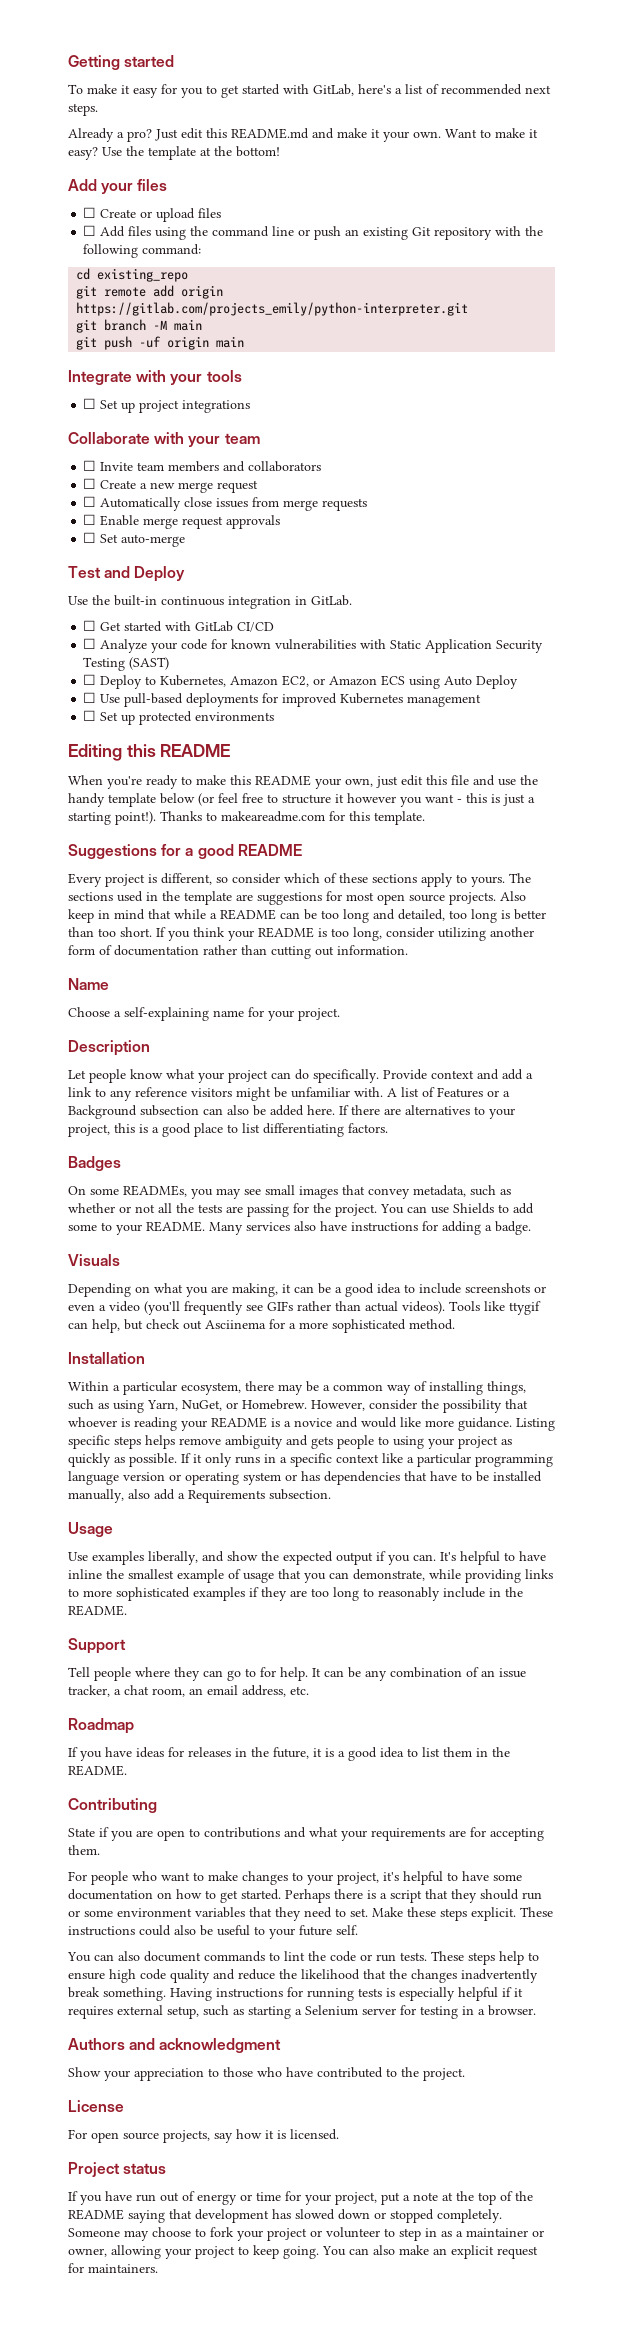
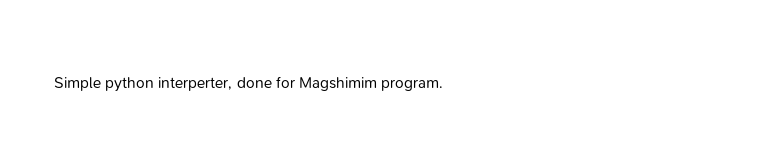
[68,55,175,70] [68,84,551,98] [68,103,98,116] [68,128,538,142] [68,146,280,160] [68,179,168,194] [83,207,222,222] [83,225,544,240] [83,244,202,258] [76,268,189,282] [76,285,224,299] [76,302,469,316] [76,319,203,333] [76,336,245,350] [68,370,242,385] [83,398,251,413] [68,432,260,447] [83,460,322,472] [83,478,259,493] [83,496,368,511] [83,514,281,529] [83,532,186,547] [68,566,186,582] [68,595,352,609] [83,620,275,632] [83,638,544,653] [83,657,170,671] [83,674,519,689] [83,692,482,707] [83,710,275,725] [68,744,231,761] [68,775,538,789] [68,793,535,807] [68,811,425,825] [68,844,302,859] [68,873,531,887] [68,891,526,905] [68,909,546,923] [68,927,534,941] [68,945,408,959] [68,978,109,990] [68,1007,340,1021] [68,1040,150,1056] [68,1069,533,1083] [68,1087,510,1101] [68,1105,515,1119] [68,1123,388,1137] [68,1156,121,1171] [68,1185,511,1199] [68,1203,534,1217] [68,1221,531,1235] [68,1254,120,1266] [68,1283,546,1297] [68,1301,541,1315] [68,1319,455,1333] [68,1352,145,1364] [68,1381,526,1395] [68,1399,528,1413] [68,1417,555,1431] [68,1435,512,1449] [68,1453,553,1467] [68,1471,542,1485] [68,1489,331,1503] [68,1522,113,1537] [68,1551,546,1565] [68,1569,553,1583] [68,1587,523,1601] [68,1605,127,1616] [68,1638,126,1654] [68,1667,526,1681] [68,1685,309,1697] [68,1718,134,1734] [68,1747,510,1761] [68,1765,127,1776] [68,1798,157,1813] [68,1827,544,1841] [68,1845,100,1855] [68,1871,522,1885] [68,1889,542,1903] [68,1907,553,1921] [68,1925,358,1939] [67,1951,539,1965] [68,1969,538,1983] [68,1987,523,2001] [68,2005,536,2019] [68,2038,282,2053] [68,2067,465,2081] [68,2100,124,2112] [68,2129,339,2143] [68,2162,167,2177] [68,2191,533,2205] [68,2209,502,2223] [68,2227,544,2241] [68,2245,538,2259] [68,2263,158,2273] Getting started // To make it easy for you to get started with GitLab, here's a list of recommended next steps. // Already a pro? Just edit this README.md and make it your own. Want to make it easy? Use the template at the bottom! // Add your files // ☐ Create or upload files // ☐ Add files using the command line or push an existing Git repository with the following command: // cd existing_repo // git remote add origin https://gitlab.com/projects_emily/python-interpreter.git // git branch -M main // git push -uf origin main // Integrate with your tools // ☐ Set up project integrations // Collaborate with your team // ☐ Invite team members and collaborators // ☐ Create a new merge request // ☐ Automatically close issues from merge requests // ☐ Enable merge request approvals // ☐ Set auto-merge // Test and Deploy // Use the built-in continuous integration in GitLab. // ☐ Get started with GitLab CI/CD // ☐ Analyze your code for known vulnerabilities with Static Application Security Testing (SAST) // ☐ Deploy to Kubernetes, Amazon EC2, or Amazon ECS using Auto Deploy // ☐ Use pull-based deployments for improved Kubernetes management // ☐ Set up protected environments // Editing this README // When you're ready to make this README your own, just edit this file and use the handy template below (or feel free to structure it however you want - this is just a starting point!). Thanks to makeareadme.com for this template. // Suggestions for a good README // Every project is different, so consider which of these sections apply to yours. The sections used in the template are suggestions for most open source projects. Also keep in mind that while a README can be too long and detailed, too long is better than too short. If you think your README is too long, consider utilizing another form of documentation rather than cutting out information. // Name // Choose a self-explaining name for your project. // Description // Let people know what your project can do specifically. Provide context and add a link to any reference visitors might be unfamiliar with. A list of Features or a Background subsection can also be added here. If there are alternatives to your project, this is a good place to list differentiating factors. // Badges // On some READMEs, you may see small images that convey metadata, such as whether or not all the tests are passing for the project. You can use Shields to add some to your README. Many services also have instructions for adding a badge. // Visuals // Depending on what you are making, it can be a good idea to include screenshots or even a video (you'll frequently see GIFs rather than actual videos). Tools like ttygif can help, but check out Asciinema for a more sophisticated method. // Installation // Within a particular ecosystem, there may be a common way of installing things, such as using Yarn, NuGet, or Homebrew. However, consider the possibility that whoever is reading your README is a novice and would like more guidance. Listing specific steps helps remove ambiguity and gets people to using your project as quickly as possible. If it only runs in a specific context like a particular programming language version or operating system or has dependencies that have to be installed manually, also add a Requirements subsection. // Usage // Use examples liberally, and show the expected output if you can. It's helpful to have inline the smallest example of usage that you can demonstrate, while providing links to more sophisticated examples if they are too long to reasonably include in the README. // Support // Tell people where they can go to for help. It can be any combination of an issue tracker, a chat room, an email address, etc. // Roadmap // If you have ideas for releases in the future, it is a good idea to list them in the README. // Contributing // State if you are open to contributions and what your requirements are for accepting them. // For people who want to make changes to your project, it's helpful to have some documentation on how to get started. Perhaps there is a script that they should run or some environment variables that they need to set. Make these steps explicit. These instructions could also be useful to your future self. // You can also document commands to lint the code or run tests. These steps help to ensure high code quality and reduce the likelihood that the changes inadvertently break something. Having instructions for running tests is especially helpful if it requires external setup, such as starting a Selenium server for testing in a browser. // Authors and acknowledgment // Show your appreciation to those who have contributed to the project. // License // For open source projects, say how it is licensed. // Project status // If you have run out of energy or time for your project, put a note at the top of the README saying that development has slowed down or stopped completely. Someone may choose to fork your project or volunteer to step in as a maintainer or owner, allowing your project to keep going. You can also make an explicit request for maintainers. -> [54,76,444,92] Simple python interperter, done for Magshimim program.

